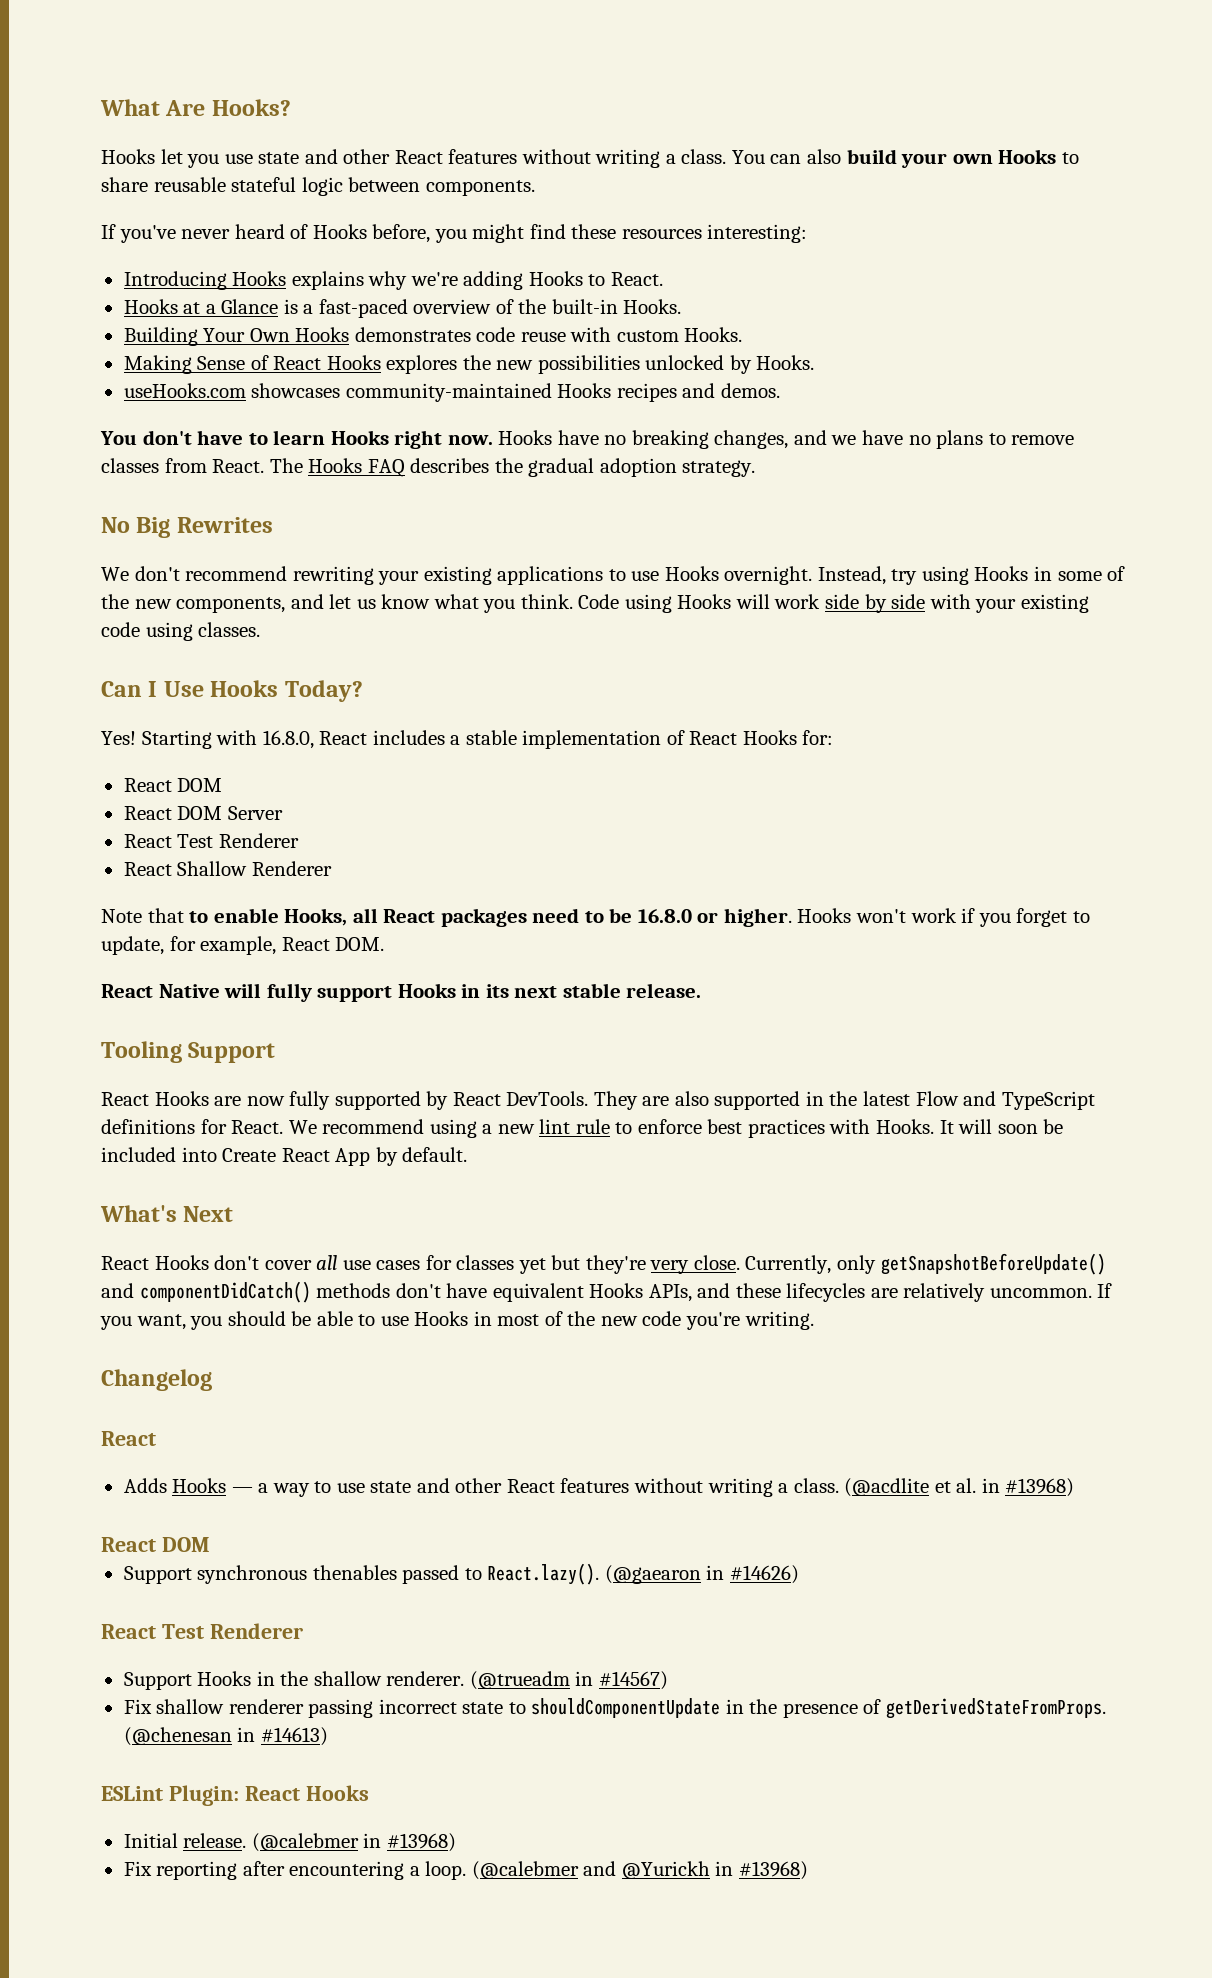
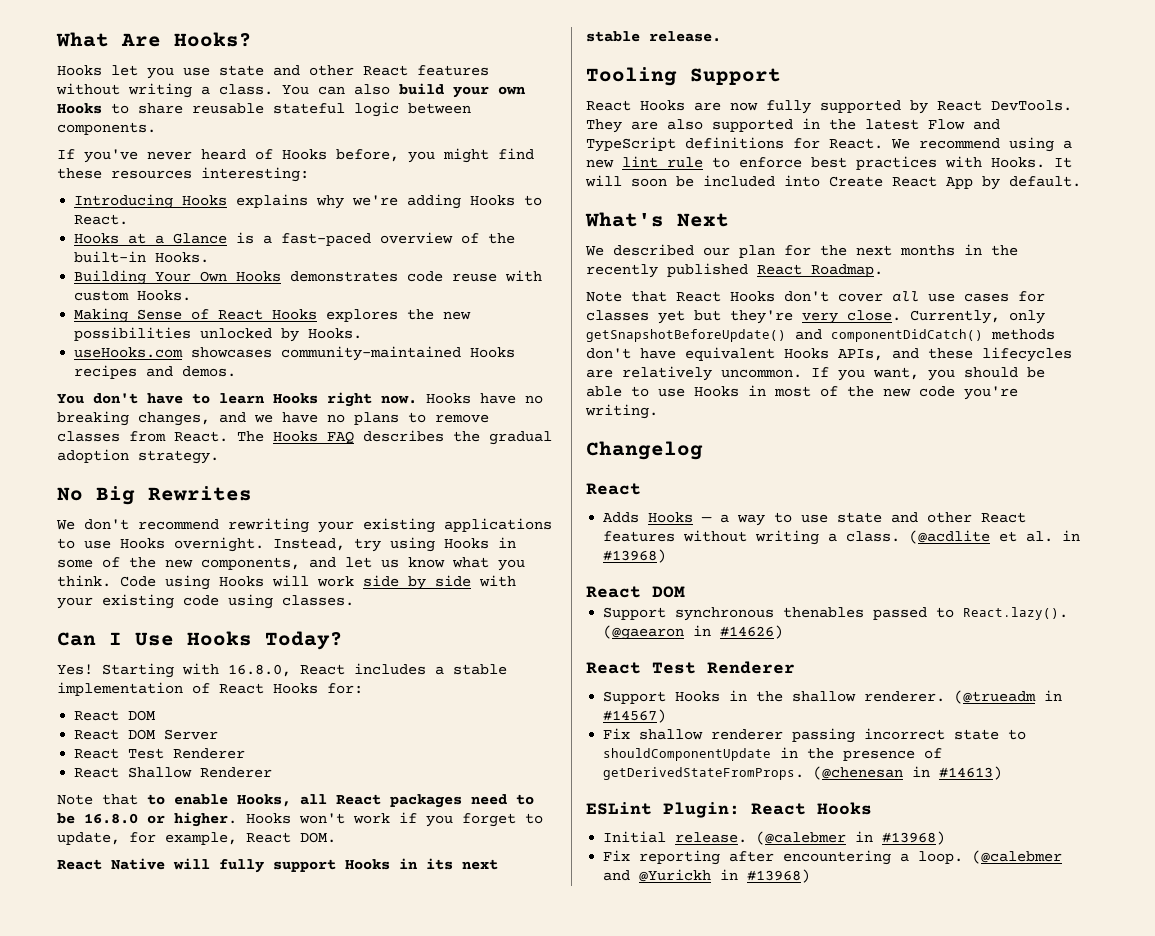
(234, 1214) none -> [585,244,1018,258] [586,263,883,278] [586,291,667,302] We described our plan for the next months in the recently published React Roadmap. // Note that

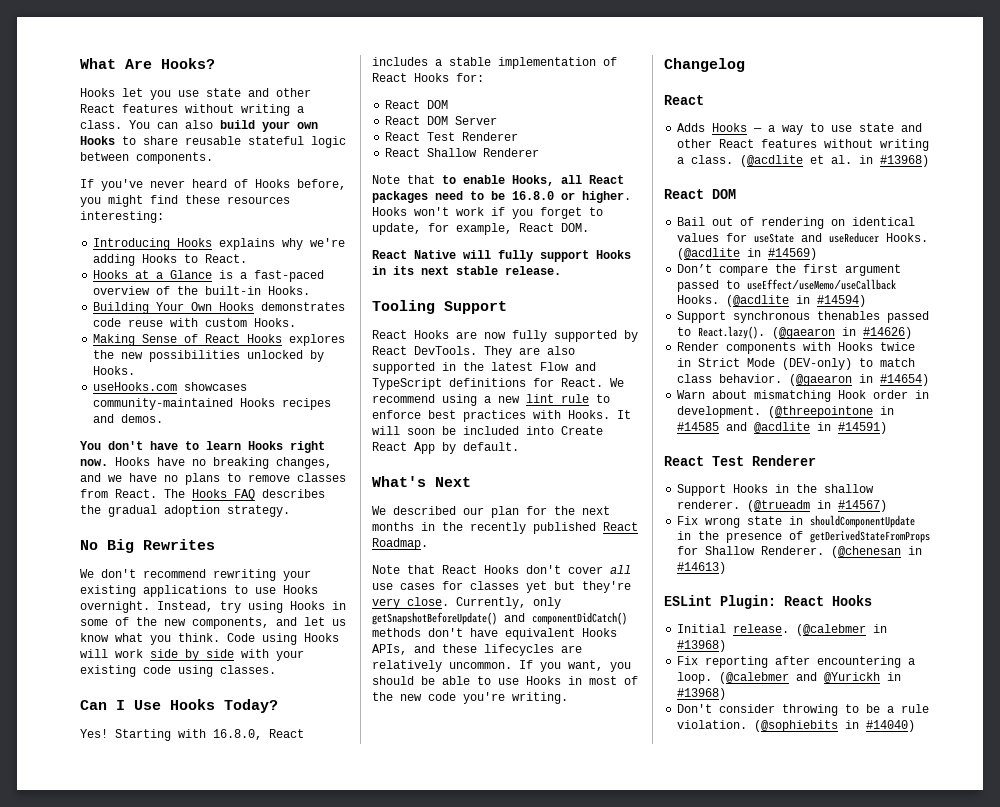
(685, 592) none -> [677,217,916,229] [677,232,929,243] [677,248,818,260] [677,264,902,276] [677,279,897,292] [677,295,867,307] // Bail out of rendering on identical values for useState and useReducer Hooks. (@acdlite in #14569) // Don’t compare the first argument passed to useEffect/useMemo/useCallback Hooks. (@acdlite in #14594)
(784, 632) none -> [677,342,916,354] [677,358,916,370] [677,374,930,386] [677,390,930,402] [677,406,895,418] [677,422,888,434] // Render components with Hooks twice in Strict Mode (DEV-only) to match class behavior. (@gaearon in #14654) // Warn about mismatching Hook order in development. (@threepointone in #14585 and @acdlite in #14591)
[639,728,1027,743] shallow renderer passing incorrect state to -> [705,516,804,528] wrong state in
[603,767,805,780] getDerivedStateFromProps. -> [810,530,931,543] [677,546,825,555] getDerivedStateFromProps for Shallow Renderer.
(811, 876) none -> [677,704,930,716] [677,720,916,732] // Don't consider throwing to be a rule violation. (@sophiebits in #14040)

